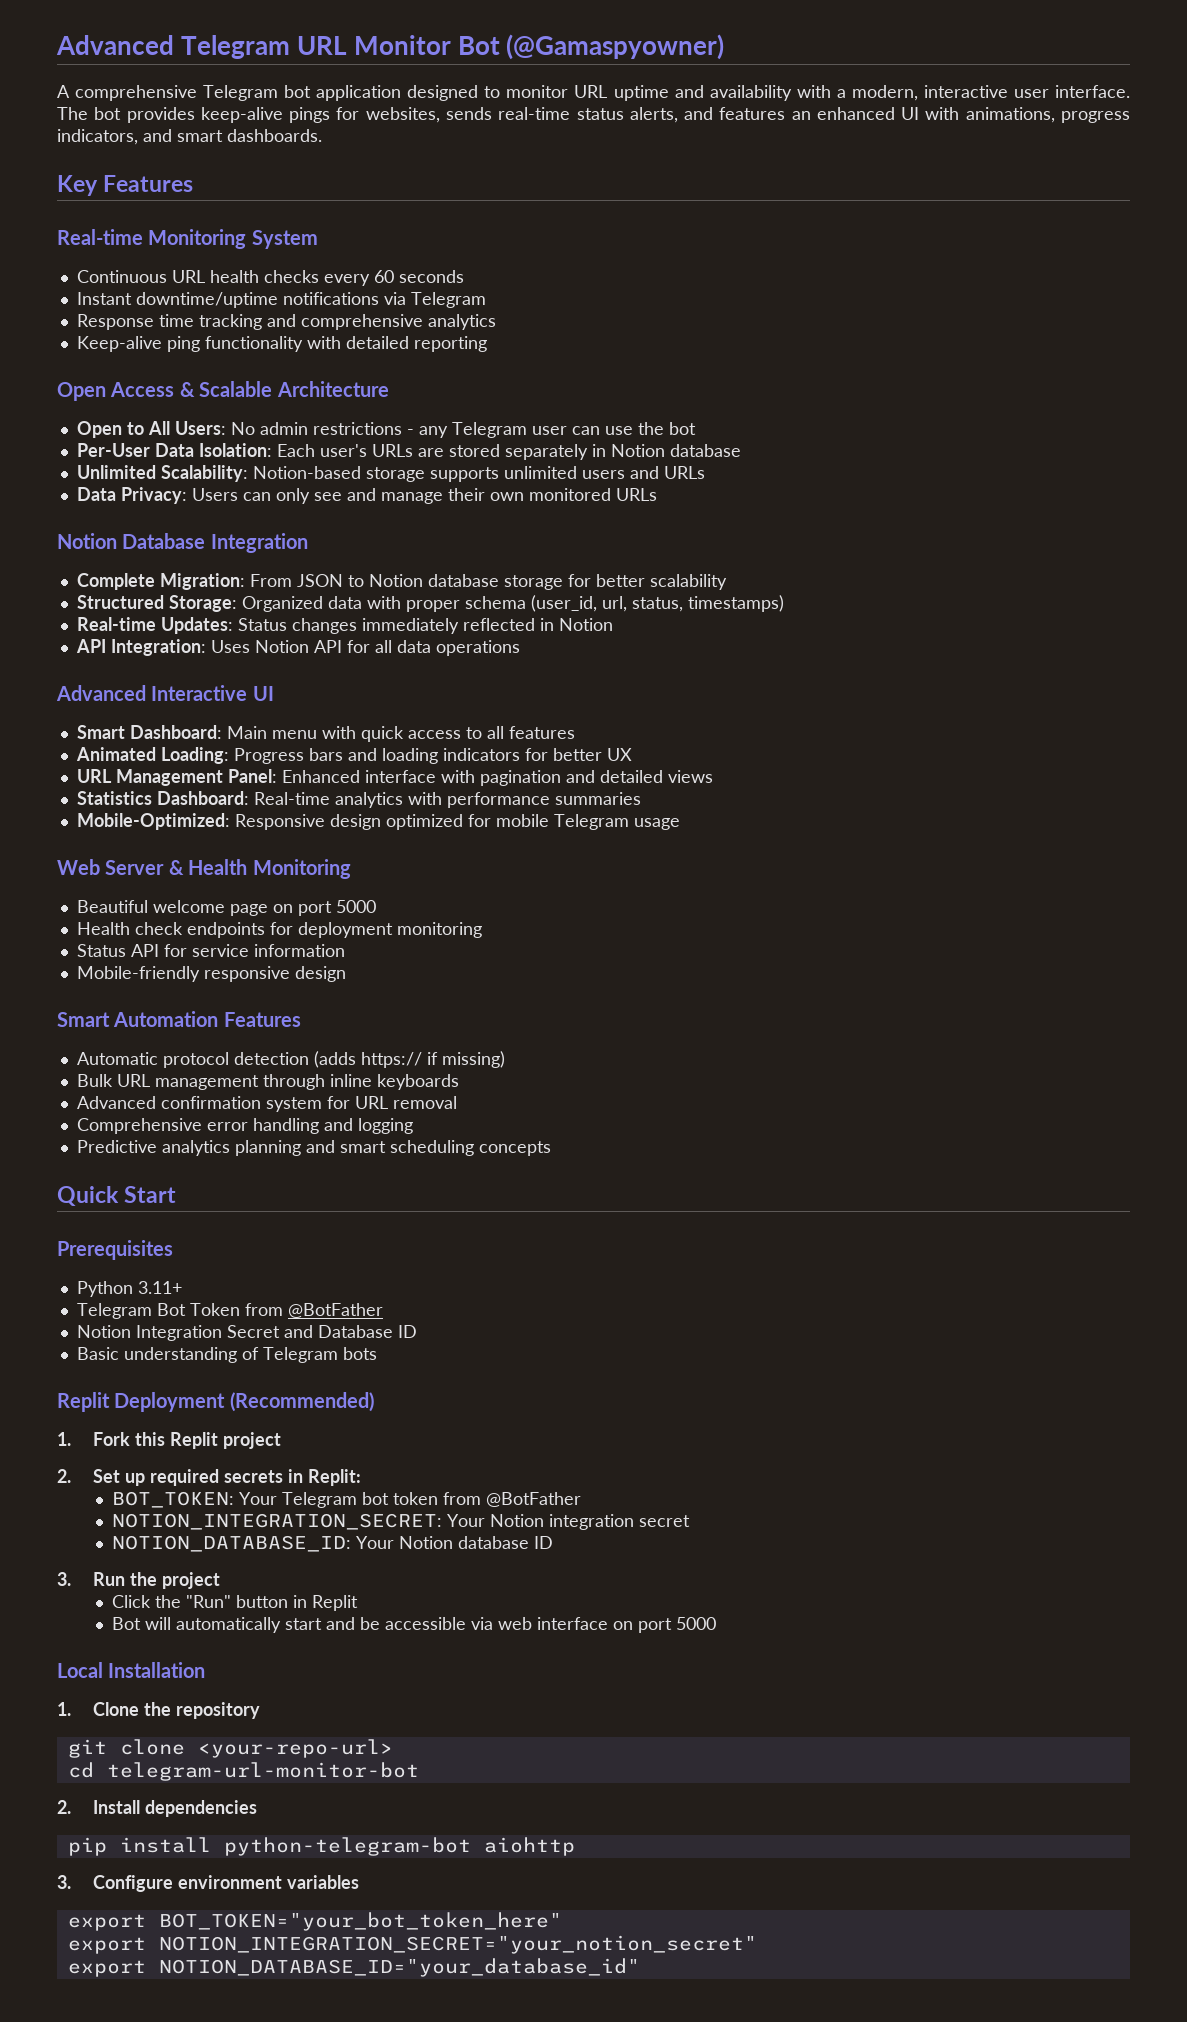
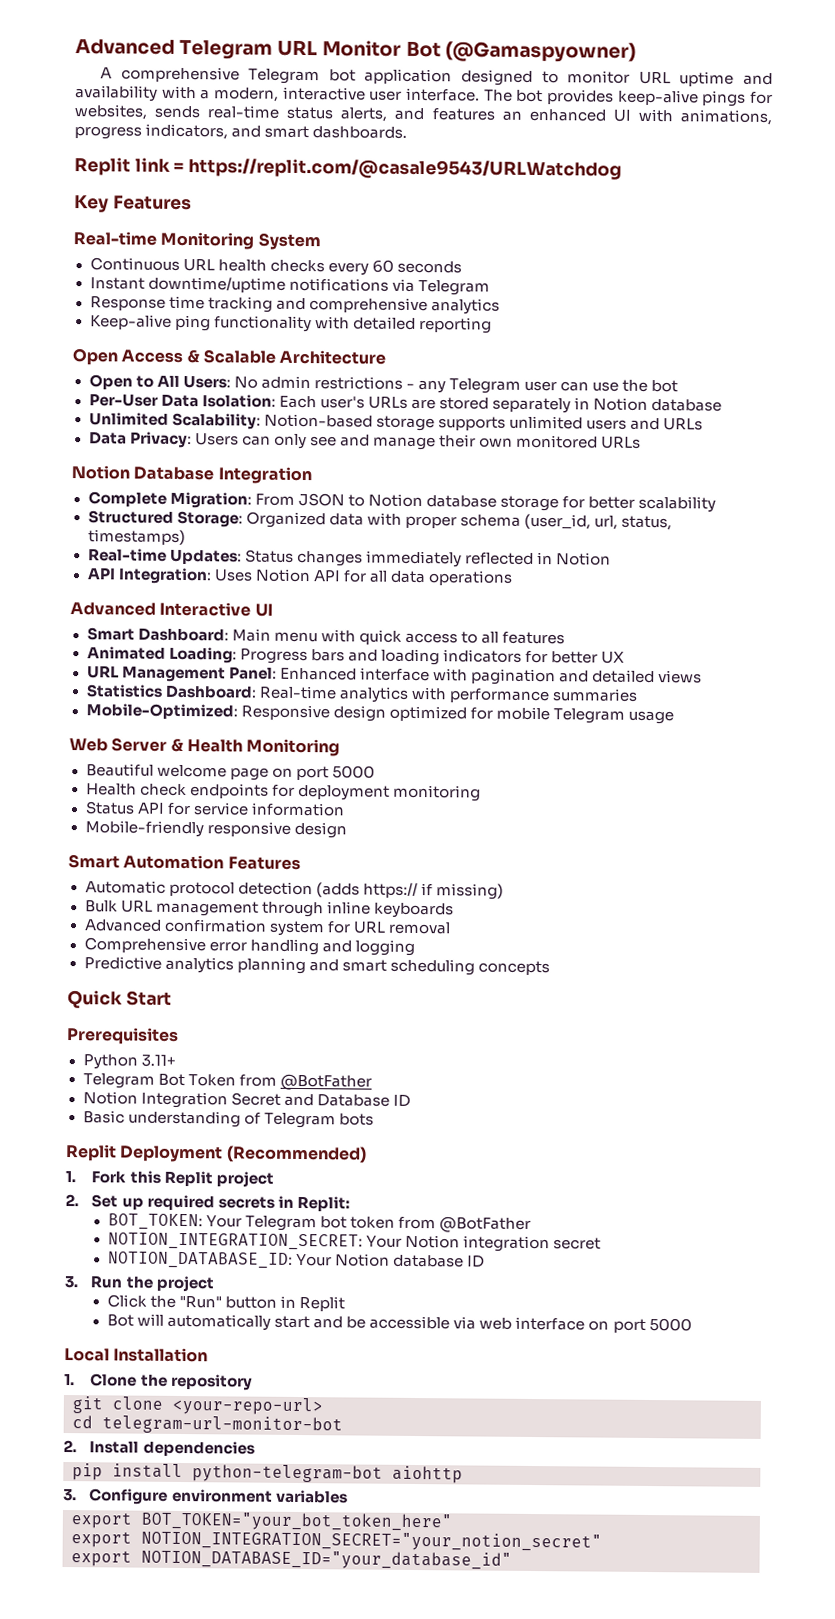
(322, 135) none -> [74,157,623,181] // Replit link = https://replit.com/@casale9543/URLWatchdog

